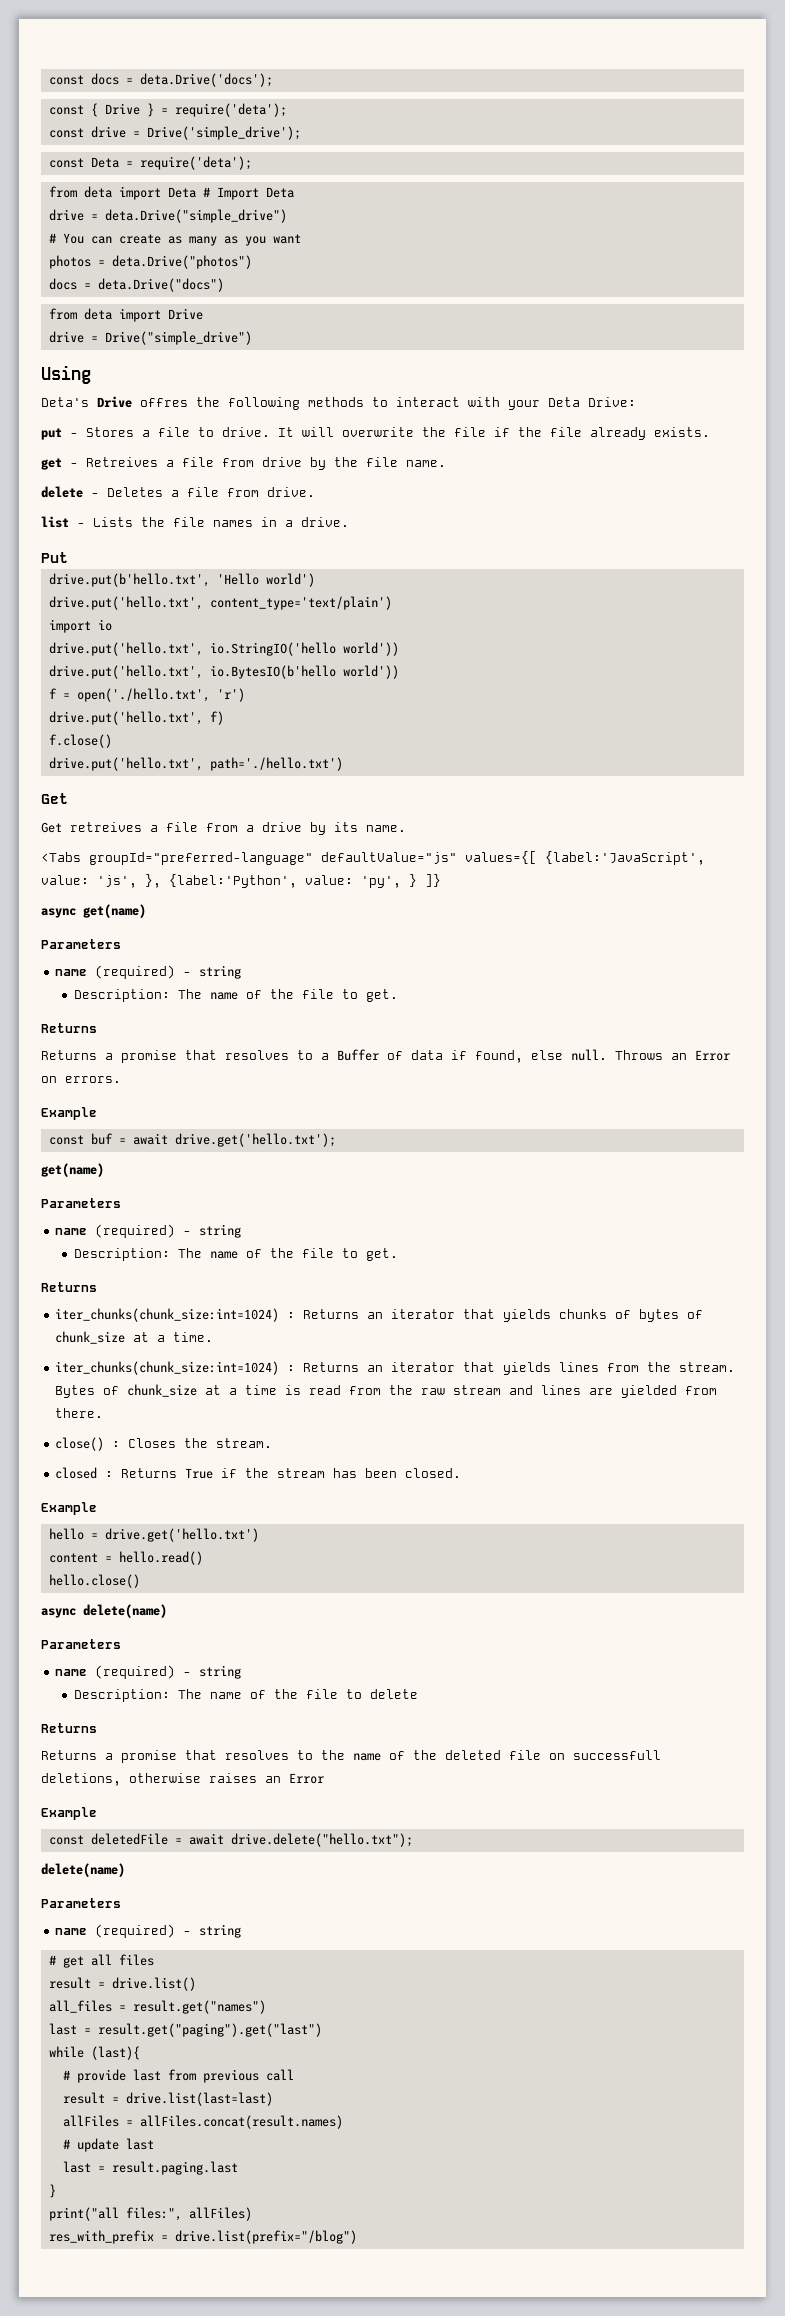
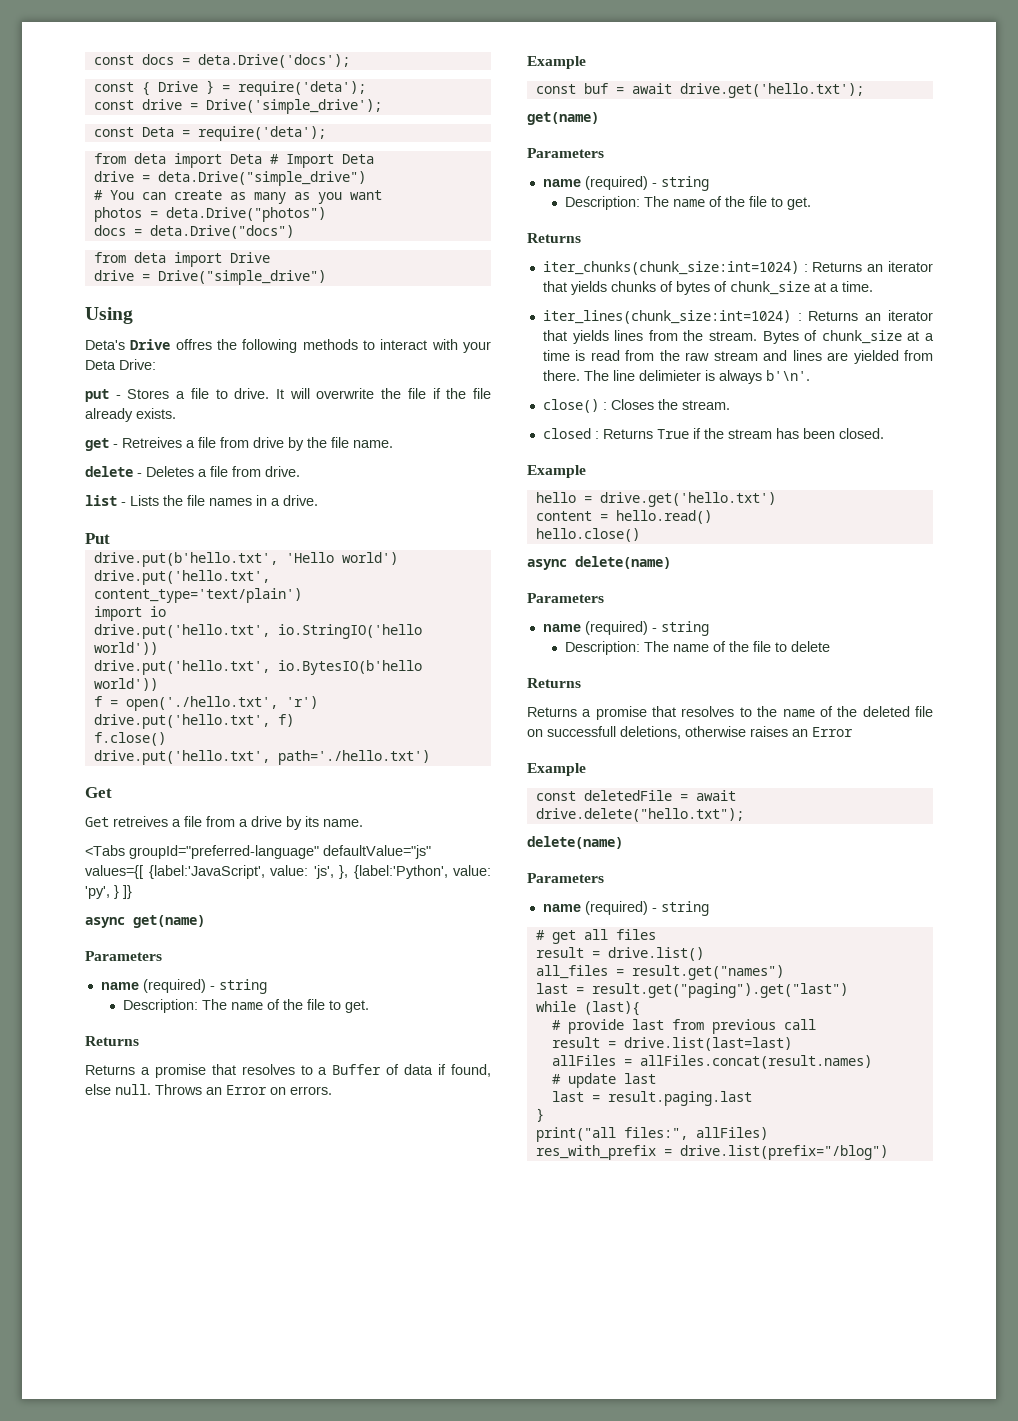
[55,1361,280,1375] iter_chunks(chunk_size:int=1024) -> [542,310,791,324] iter_lines(chunk_size:int=1024)
(104, 1413) none -> [583,370,810,384] The line delimieter is always b'\n'.

